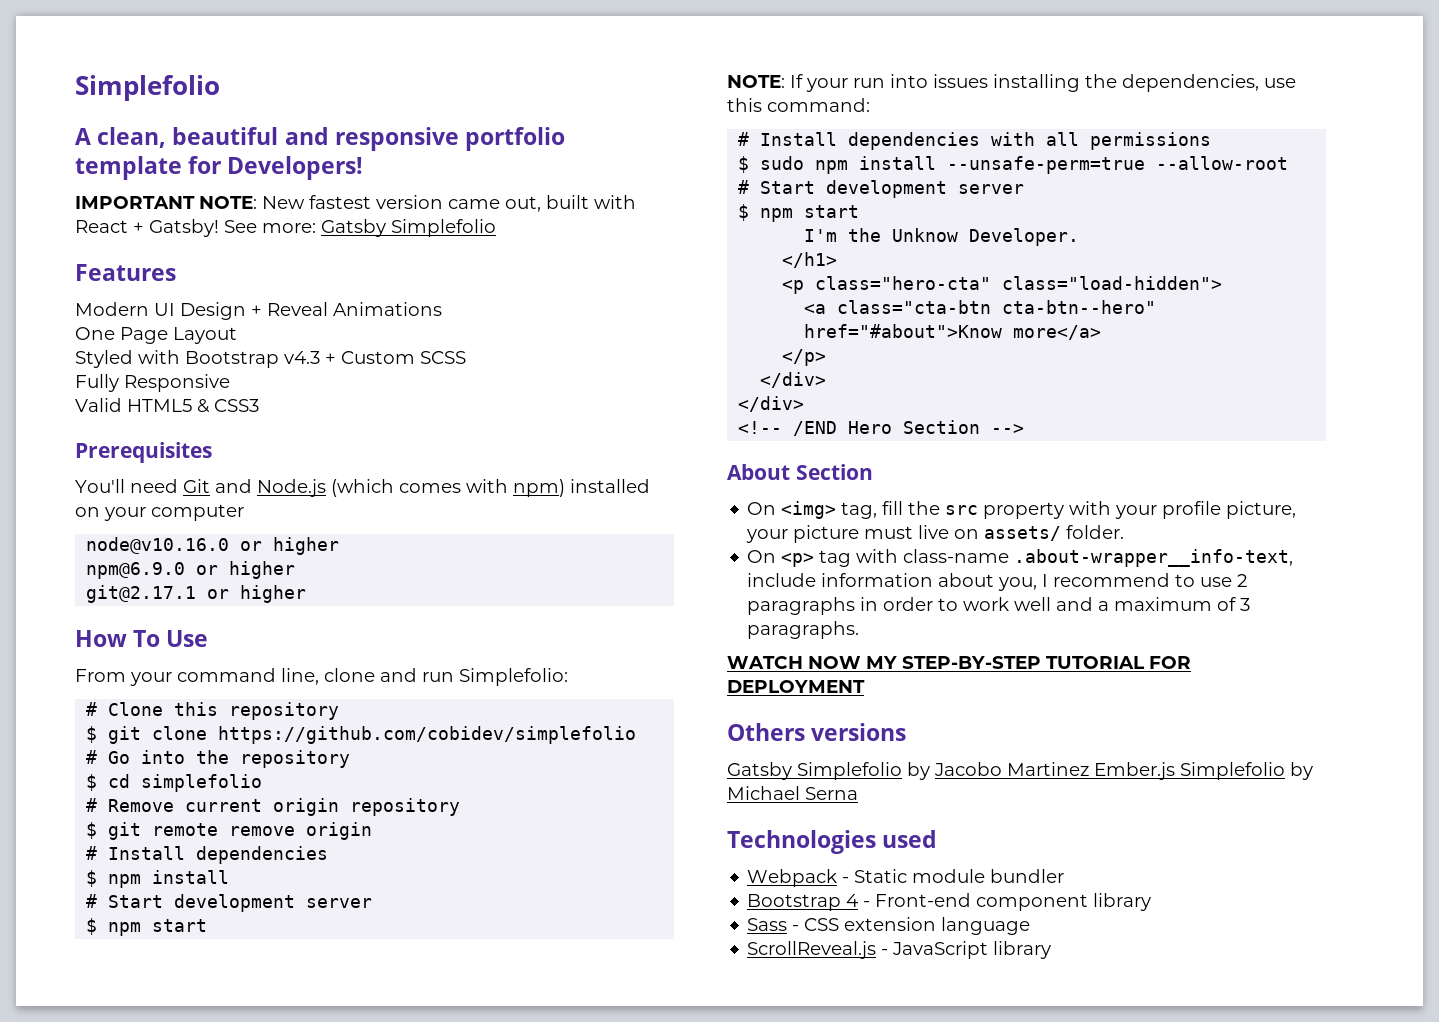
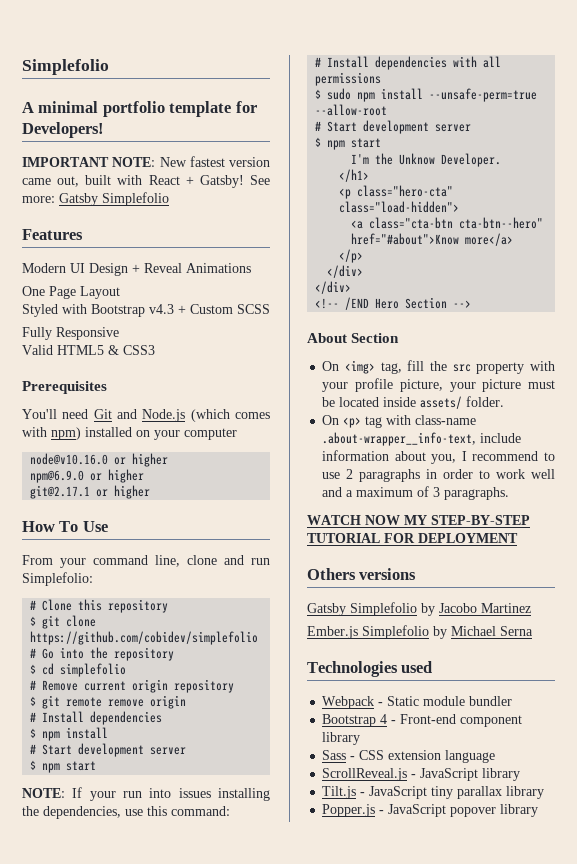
[97,127,459,151] clean, beautiful and responsive -> [38,101,99,113] minimal
[918,525,980,539] live on -> [322,397,417,407] be located inside
(1089, 769) none -> (531, 608) //
(1052, 950) none -> [322,786,545,799] [322,804,539,817] // Tilt.js - JavaScript tiny parallax library // Popper.js - JavaScript popover library

